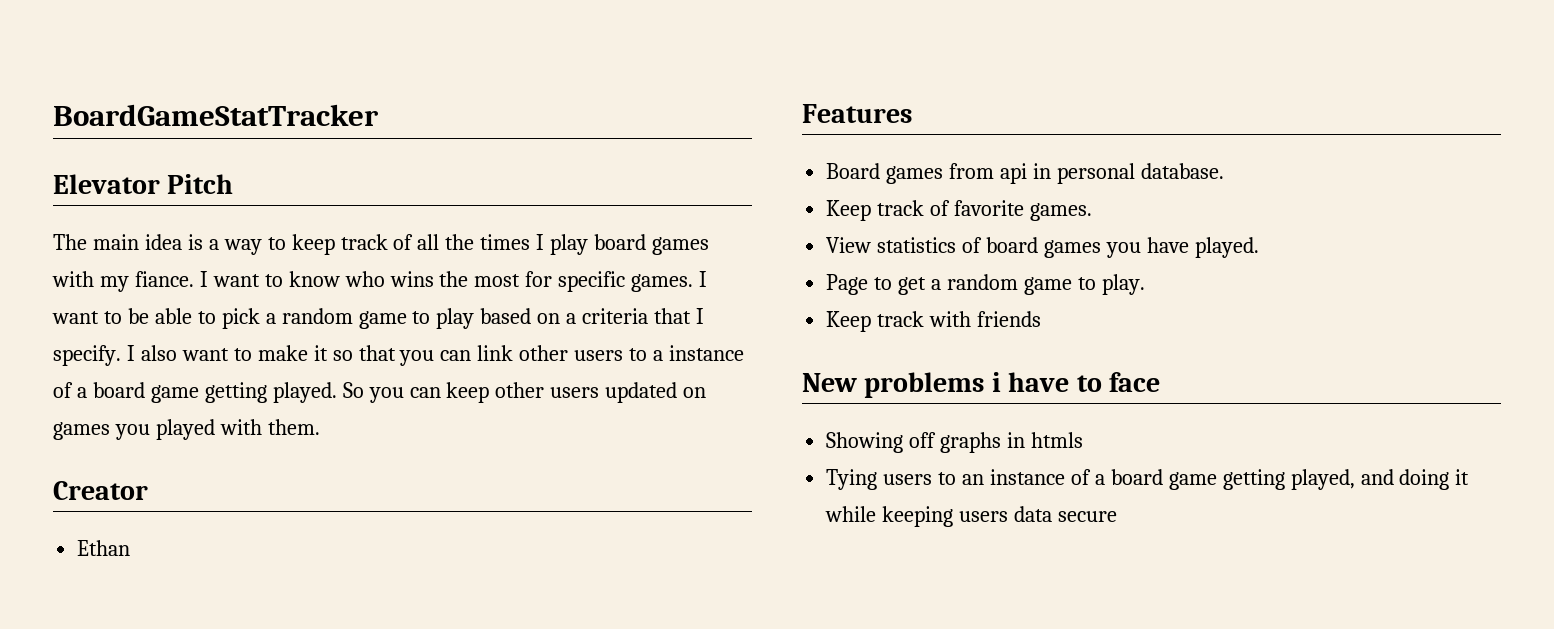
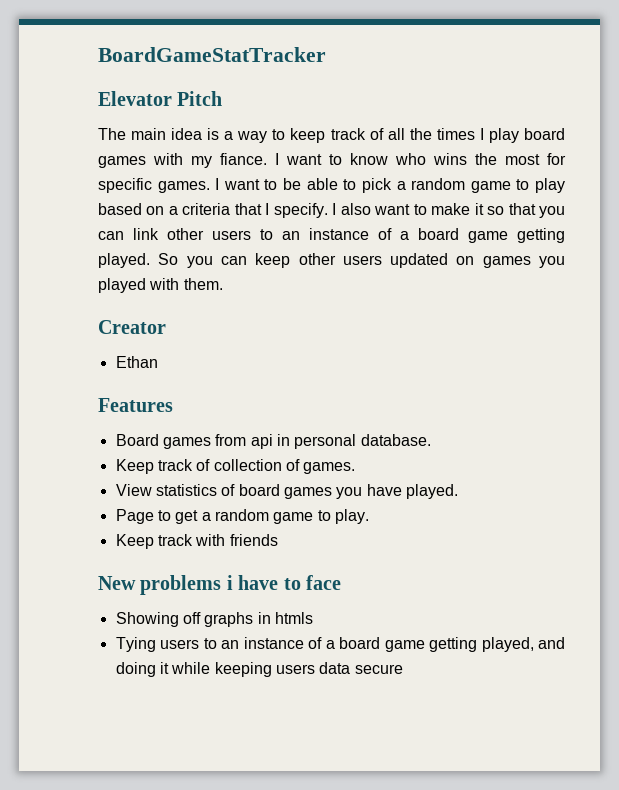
[653,350,664,361] a -> [282,231,300,240] an
[954,200,1025,216] favorite -> [213,459,300,471] collection of

